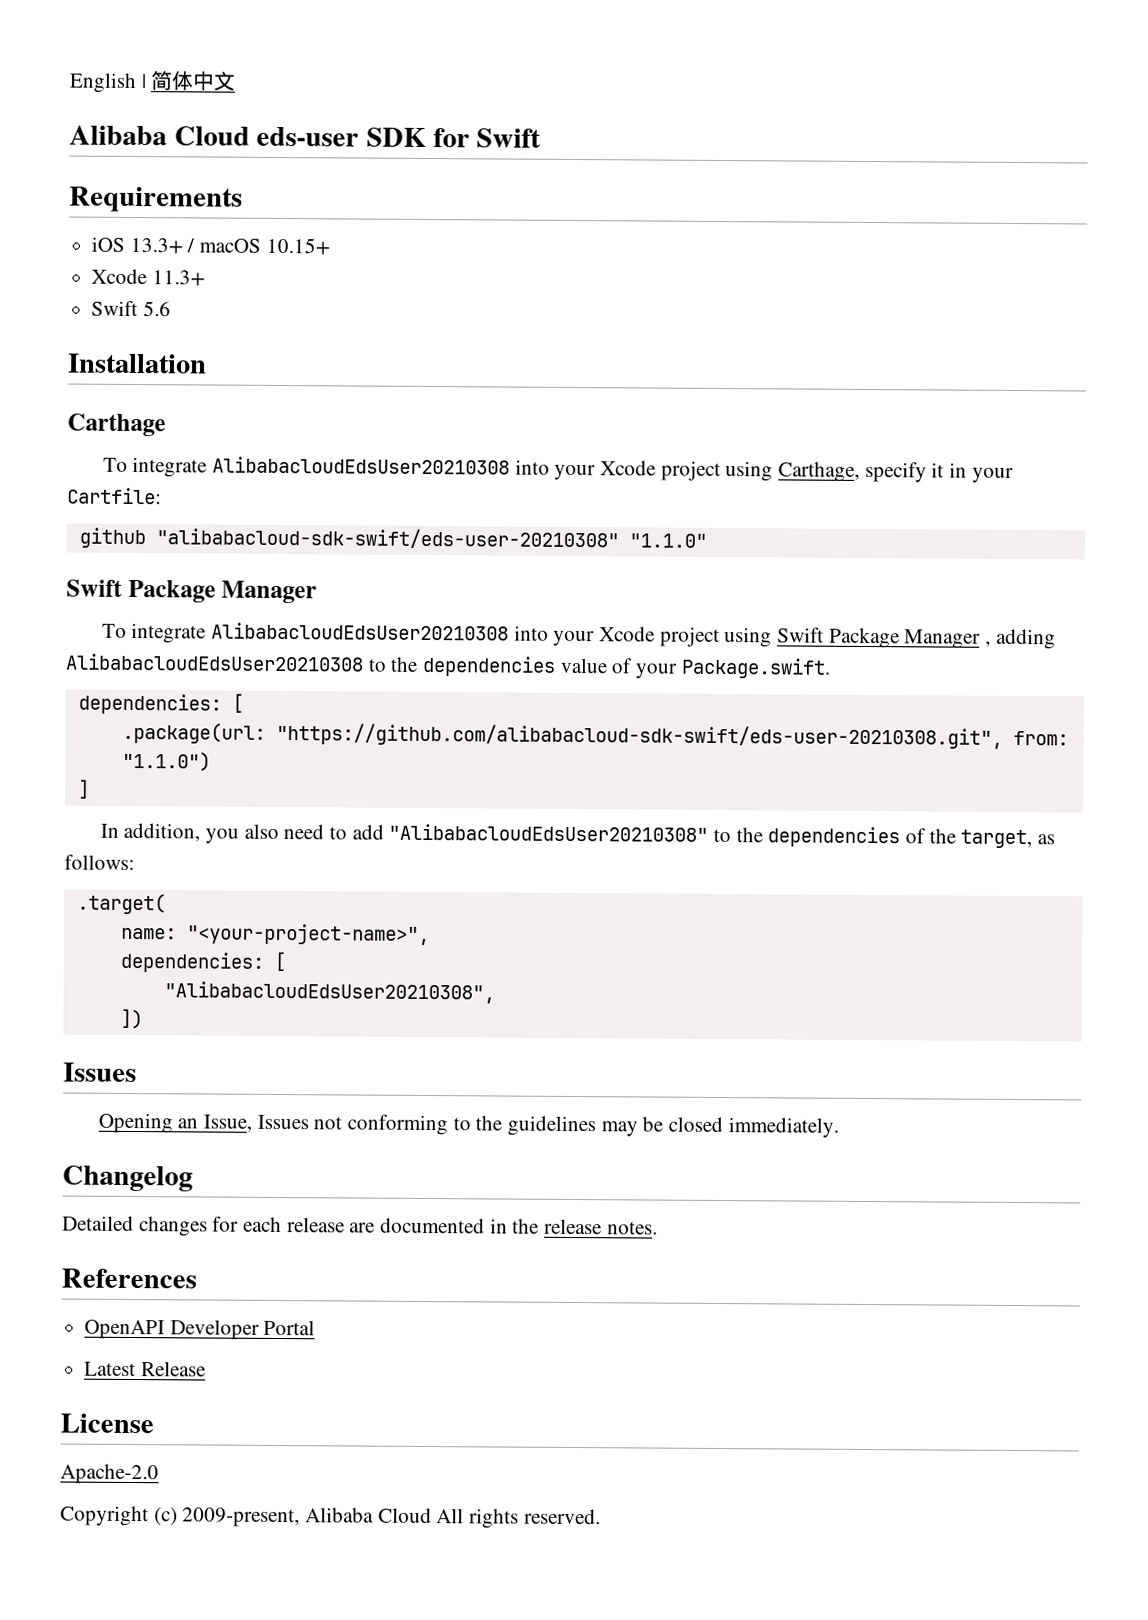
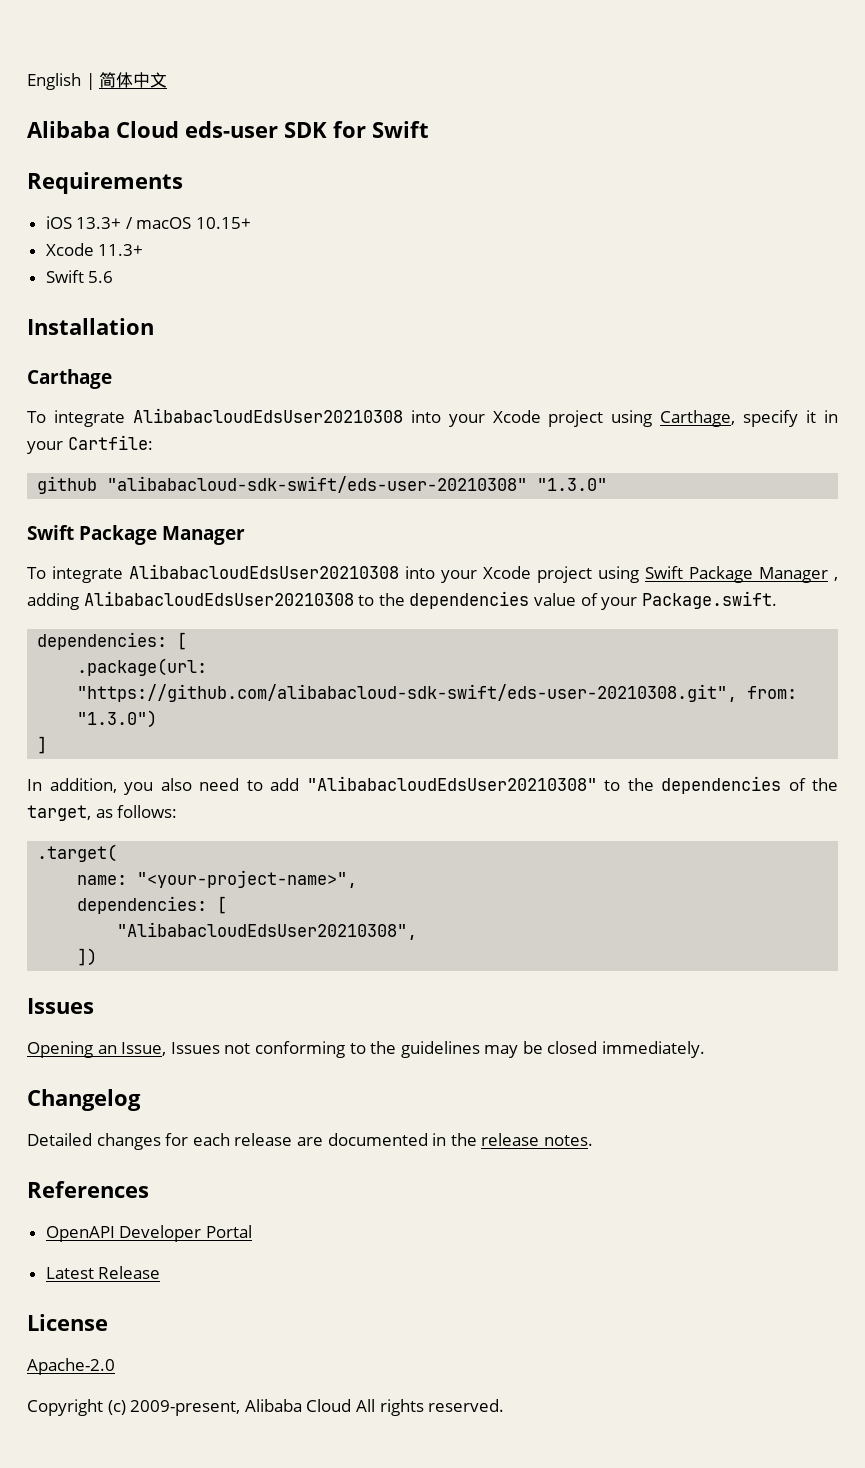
[628,533,707,548] "1.1.0" -> [537,478,608,491] "1.3.0"
[121,751,211,772] "1.1.0") -> [77,710,158,728] "1.3.0")

